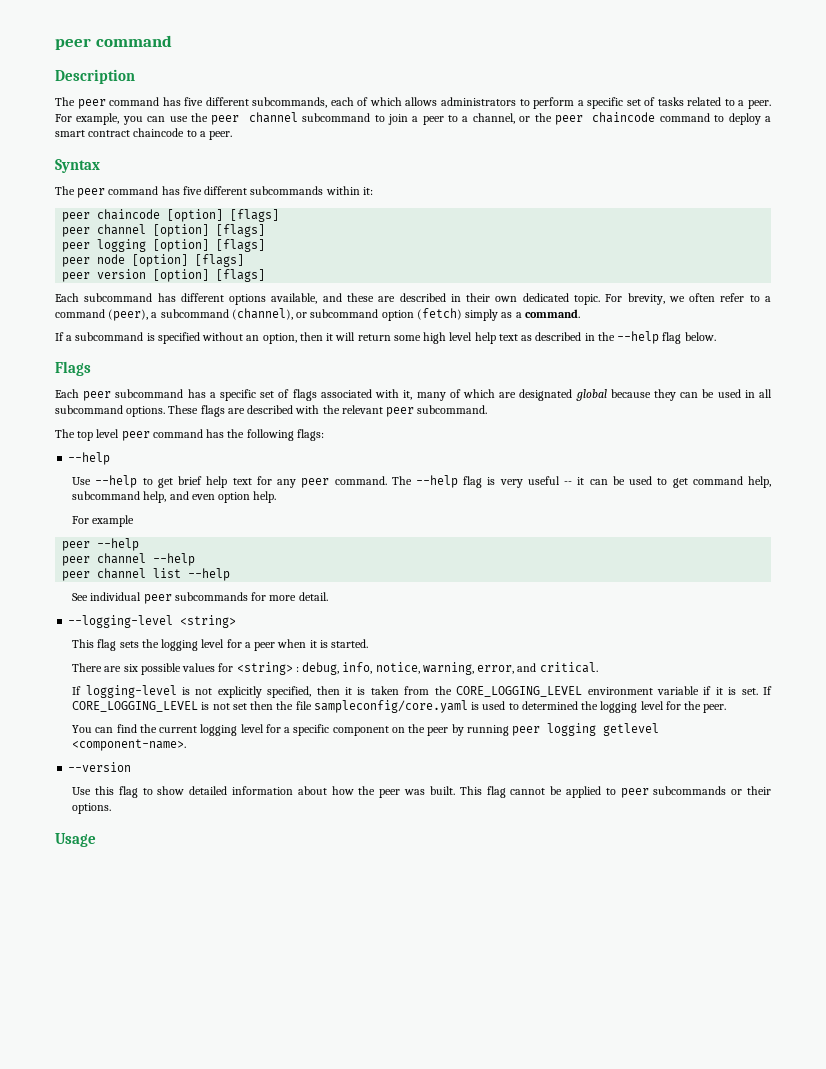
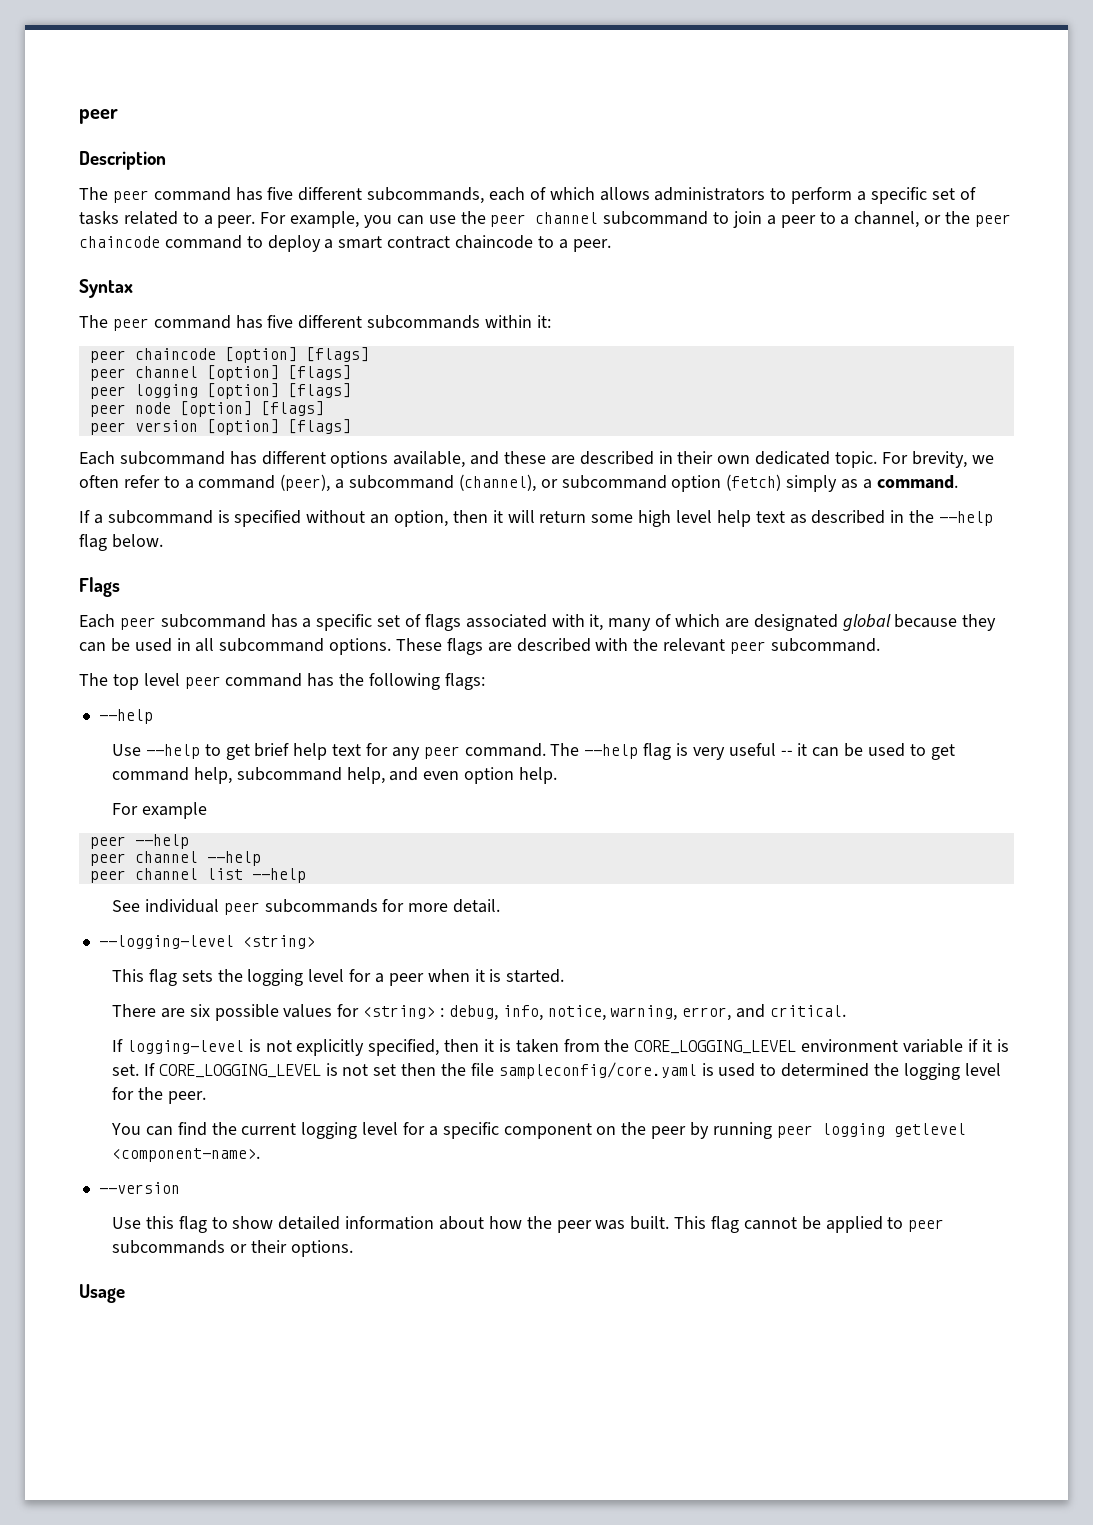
[55,35,172,50] peer command -> [79,109,118,124] peer

